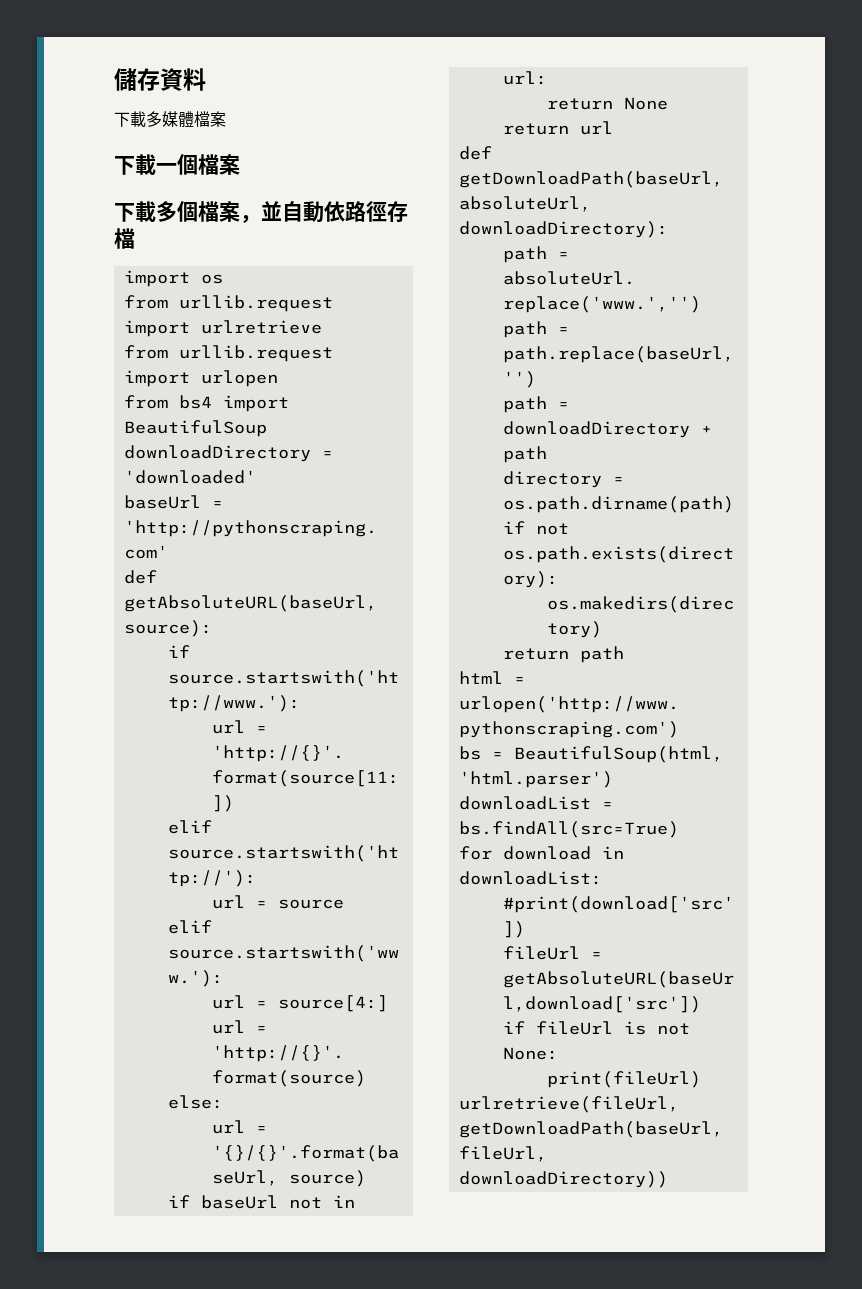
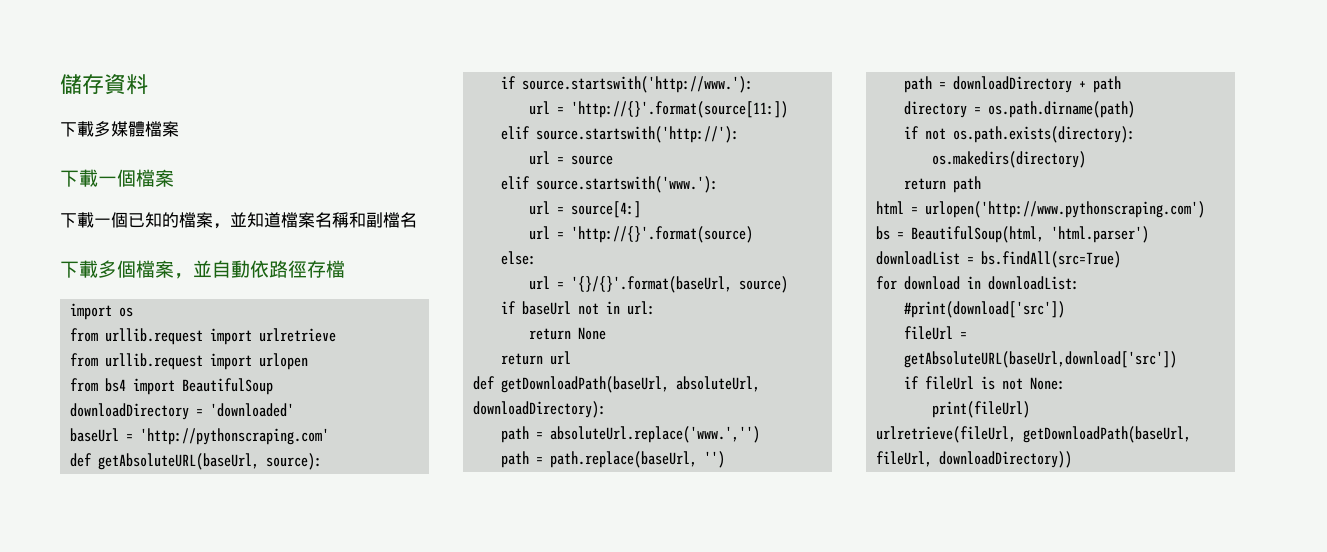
(240, 164) none -> [60,212,417,229] // 下載一個已知的檔案，並知道檔案名稱和副檔名

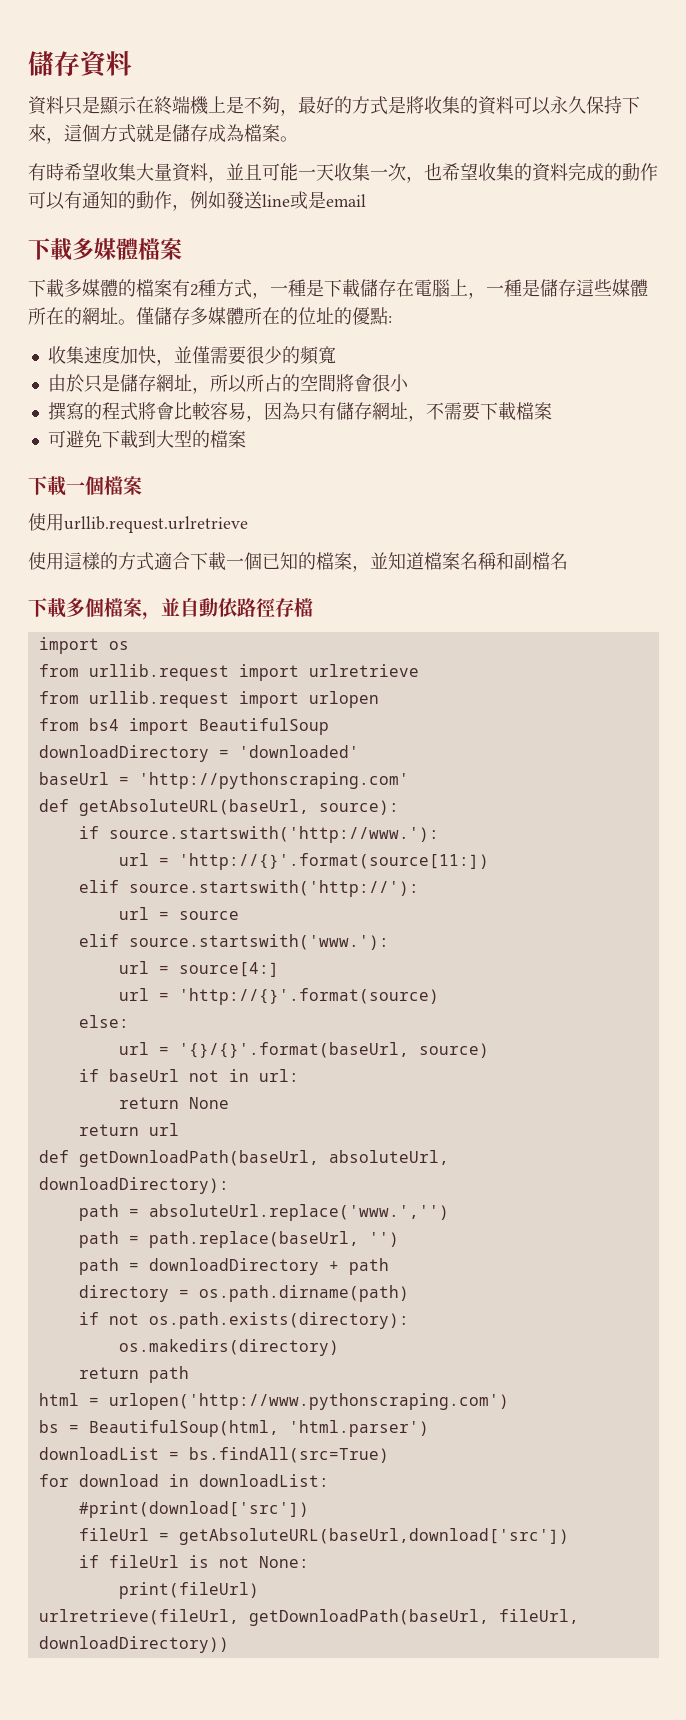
[60,121,179,137] [60,169,174,187] 下載多媒體檔案 // 下載一個檔案 // -> [28,96,640,116] [28,124,298,144] [28,162,658,183] [28,191,366,211] [28,238,182,261] [28,279,648,299] [28,307,392,325] [47,346,336,366] [47,374,409,394] [47,402,552,422] [47,430,246,449] [28,476,142,496] [28,513,248,533] [28,552,190,571] 資料只是顯示在終端機上是不夠，最好的方式是將收集的資料可以永久保持下來，這個方式就是儲存成為檔案。 // 有時希望收集大量資料，並且可能一天收集一次，也希望收集的資料完成的動作可以有通知的動作，例如發送line或是email // 下載多媒體檔案 // 下載多媒體的檔案有2種方式，一種是下載儲存在電腦上，一種是儲存這些媒體所在的網址。僅儲存多媒體所在的位址的優點: // 收集速度加快，並僅需要很少的頻寬 // 由於只是儲存網址，所以所占的空間將會很小 // 撰寫的程式將會比較容易，因為只有儲存網址，不需要下載檔案 // 可避免下載到大型的檔案 // 下載一個檔案 // 使用urllib.request.urlretrieve // 使用這樣的方式適合

